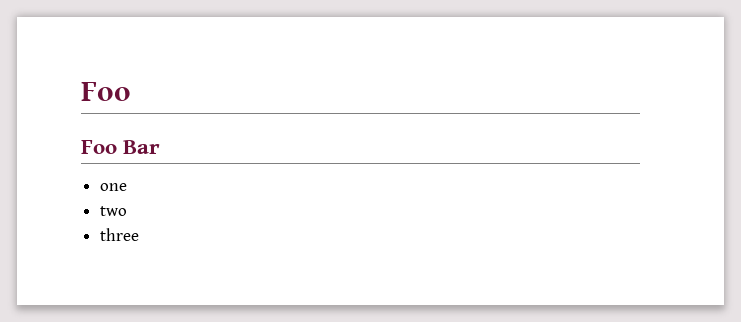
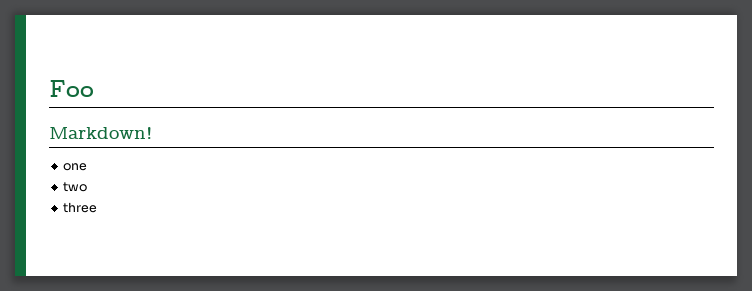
[81,140,161,154] Foo Bar -> [49,127,153,139] Markdown!

